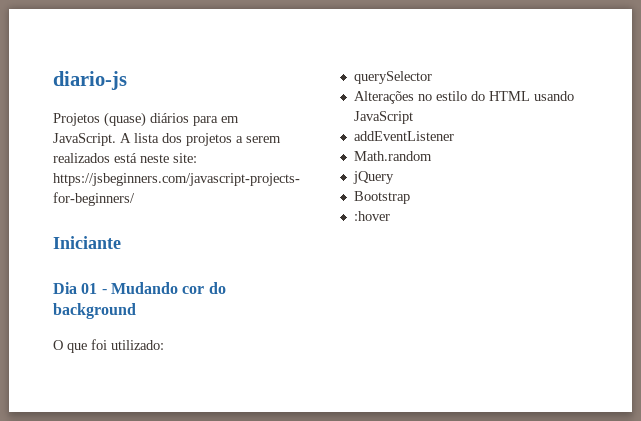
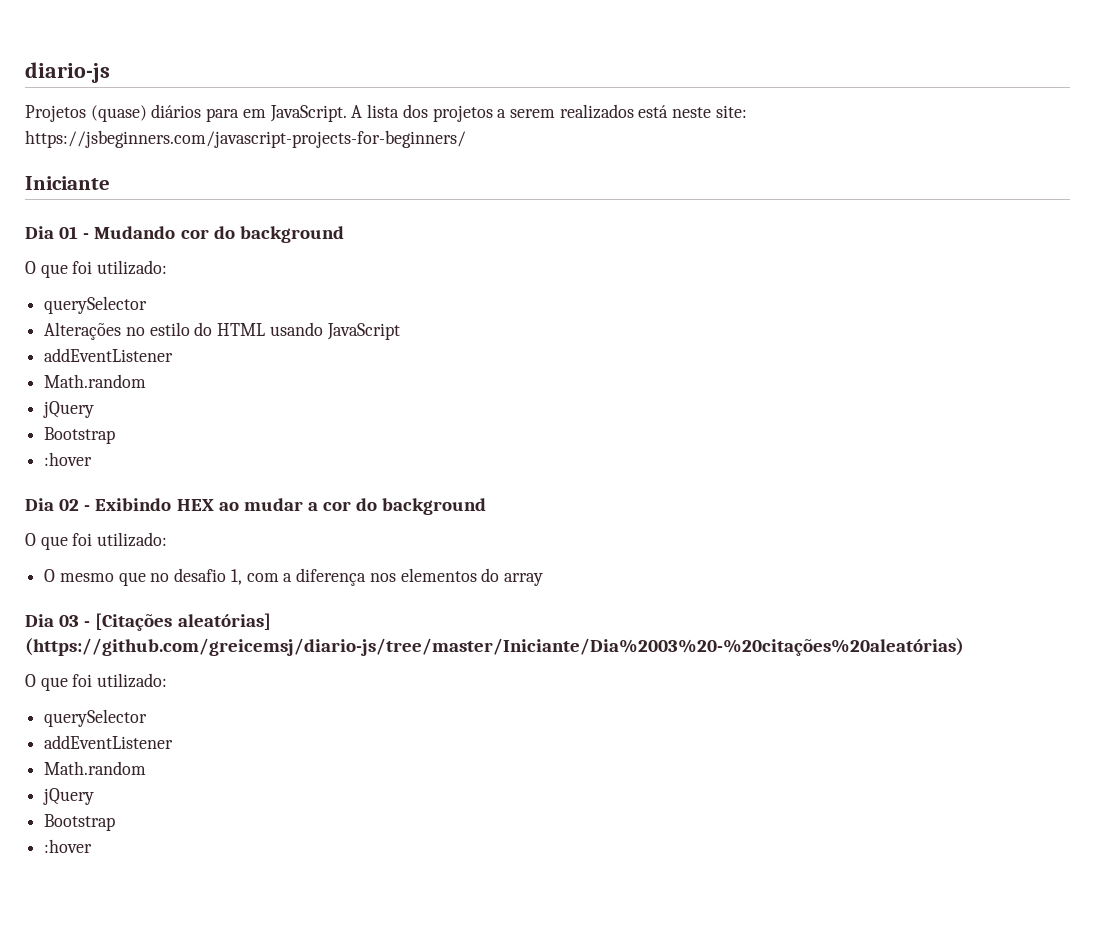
(390, 216) none -> [25,498,487,515] [25,532,168,550] [44,568,543,586] [25,613,271,631] [25,638,964,656] [25,673,168,691] [44,709,148,727] [44,735,174,749] [44,761,147,775] [43,788,95,805] [44,814,116,831] [44,839,93,853] // Dia 02 - Exibindo HEX ao mudar a cor do background // O que foi utilizado: // O mesmo que no desafio 1, com a diferença nos elementos do array // Dia 03 - [Citações aleatórias] (https://github.com/greicemsj/diario-js/tree/master/Iniciante/Dia%2003%20-%20citações%20aleatórias) // O que foi utilizado: // querySelector // addEventListener // Math.random // jQuery // Bootstrap // :hover

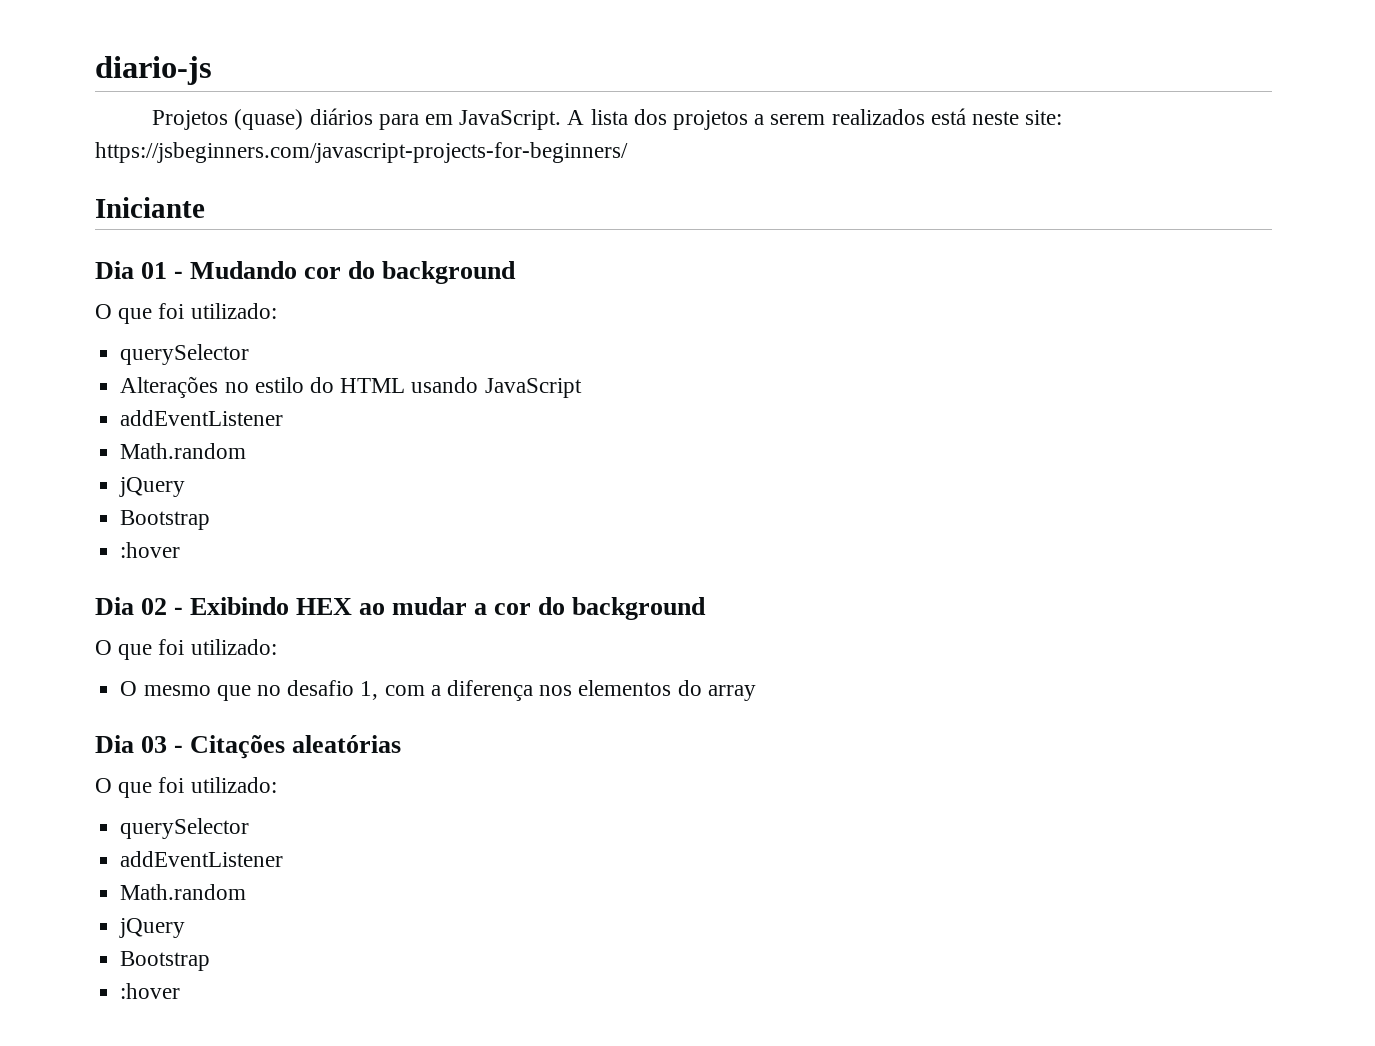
[95,613,271,631] [25,638,964,656] [Citações aleatórias] (https://github.com/greicemsj/diario-js/tree/master/Iniciante/Dia%2003%20-%20citações%20aleatórias) -> [190,735,402,759] Citações aleatórias

